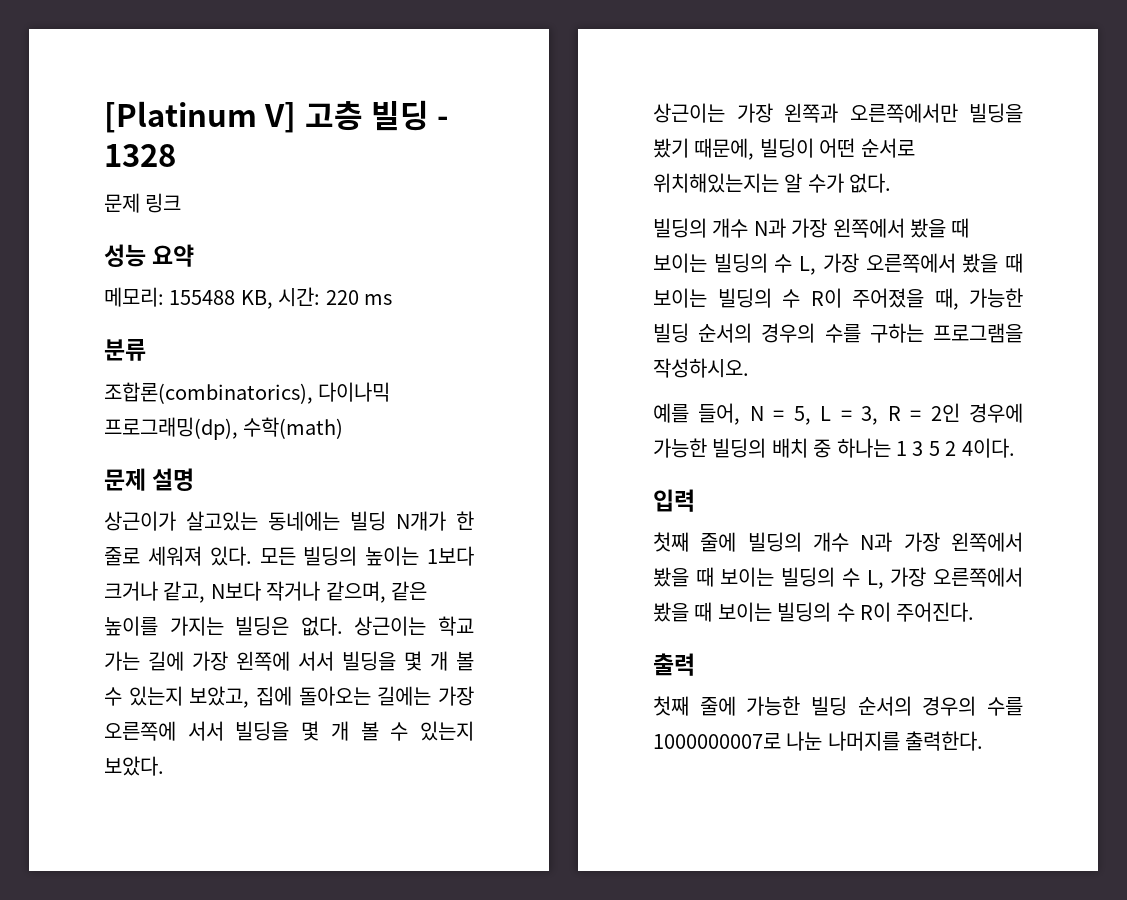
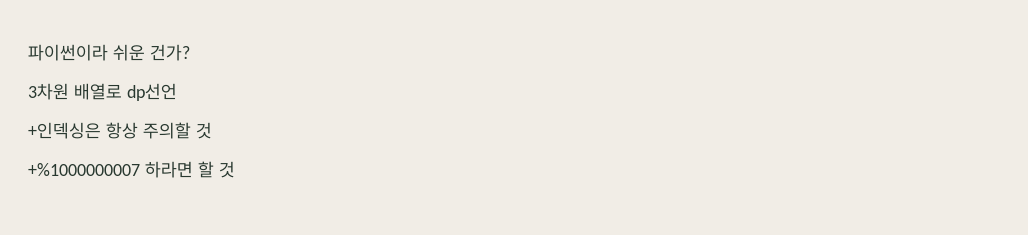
[104,100,449,133] [104,144,176,167] [104,193,182,213] [104,244,195,267] [104,287,392,309] [104,339,146,361] [104,382,391,404] [104,417,344,440] [104,468,195,491] [104,511,474,531] [104,546,474,566] [104,581,427,603] [104,616,474,636] [104,651,474,671] [104,686,474,708] [104,721,474,741] [104,756,164,776] [653,103,1023,123] [653,138,915,160] [653,173,892,193] [653,218,970,238] [653,253,1023,275] [653,288,1023,310] [653,323,1023,343] [653,358,749,378] [653,403,1023,425] [653,438,1015,458] [653,489,695,512] [653,532,1023,552] [653,567,1023,589] [653,602,975,622] [653,653,695,676] [653,696,1023,716] [653,731,984,751] [Platinum V] 고층 빌딩 - 1328 // 문제 링크 // 성능 요약 // 메모리: 155488 KB, 시간: 220 ms // 분류 // 조합론(combinatorics), 다이나믹 프로그래밍(dp), 수학(math) // 문제 설명 // 상근이가 살고있는 동네에는 빌딩 N개가 한 줄로 세워져 있다. 모든 빌딩의 높이는 1보다 크거나 같고, N보다 작거나 같으며, 같은 높이를 가지는 빌딩은 없다. 상근이는 학교 가는 길에 가장 왼쪽에 서서 빌딩을 몇 개 볼 수 있는지 보았고, 집에 돌아오는 길에는 가장 오른쪽에 서서 빌딩을 몇 개 볼 수 있는지 보았다. // 상근이는 가장 왼쪽과 오른쪽에서만 빌딩을 봤기 때문에, 빌딩이 어떤 순서로 위치해있는지는 알 수가 없다. // 빌딩의 개수 N과 가장 왼쪽에서 봤을 때 보이는 빌딩의 수 L, 가장 오른쪽에서 봤을 때 보이는 빌딩의 수 R이 주어졌을 때, 가능한 빌딩 순서의 경우의 수를 구하는 프로그램을 작성하시오. // 예를 들어, N = 5, L = 3, R = 2인 경우에 가능한 빌딩의 배치 중 하나는 1 3 5 2 4이다. // 입력 // 첫째 줄에 빌딩의 개수 N과 가장 왼쪽에서 봤을 때 보이는 빌딩의 수 L, 가장 오른쪽에서 봤을 때 보이는 빌딩의 수 R이 주어진다. // 출력 // 첫째 줄에 가능한 빌딩 순서의 경우의 수를 1000000007로 나눈 나머지를 출력한다. -> [28,44,190,61] [28,83,177,101] [28,122,212,139] [28,161,235,178] 파이썬이라 쉬운 건가? // 3차원 배열로 dp선언 // +인덱싱은 항상 주의할 것 // +%1000000007 하라면 할 것

